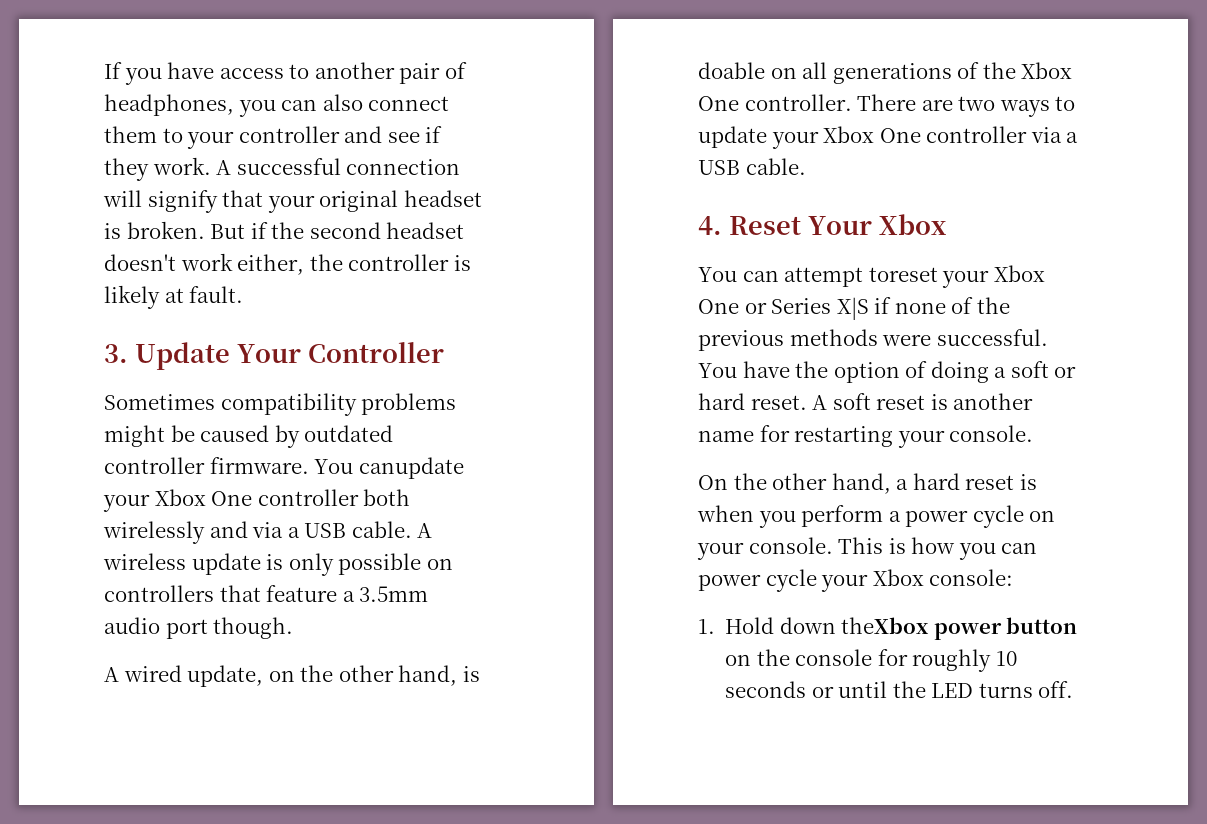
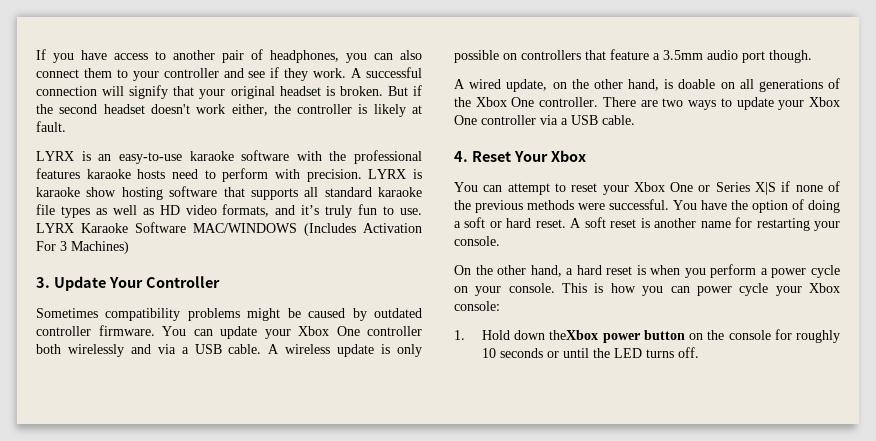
(244, 294) none -> [36,150,422,164] [36,168,422,182] [36,186,422,200] [36,204,422,218] [36,222,422,236] [36,241,129,254] // LYRX is an easy-to-use karaoke software with the professional features karaoke hosts need to perform with precision. LYRX is karaoke show hosting software that supports all standard karaoke file types as well as HD video formats, and it’s truly fun to use. LYRX Karaoke Software MAC/WINDOWS (Includes Activation For 3 Machines)
[358,457,464,479] canupdate -> [193,326,257,339] can update
[868,267,938,282] toreset -> [554,183,598,192] to reset

